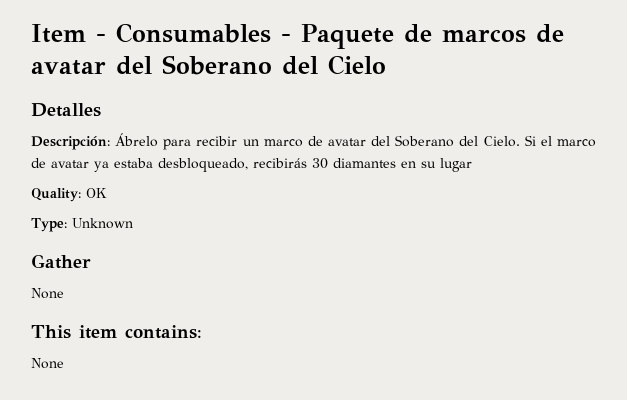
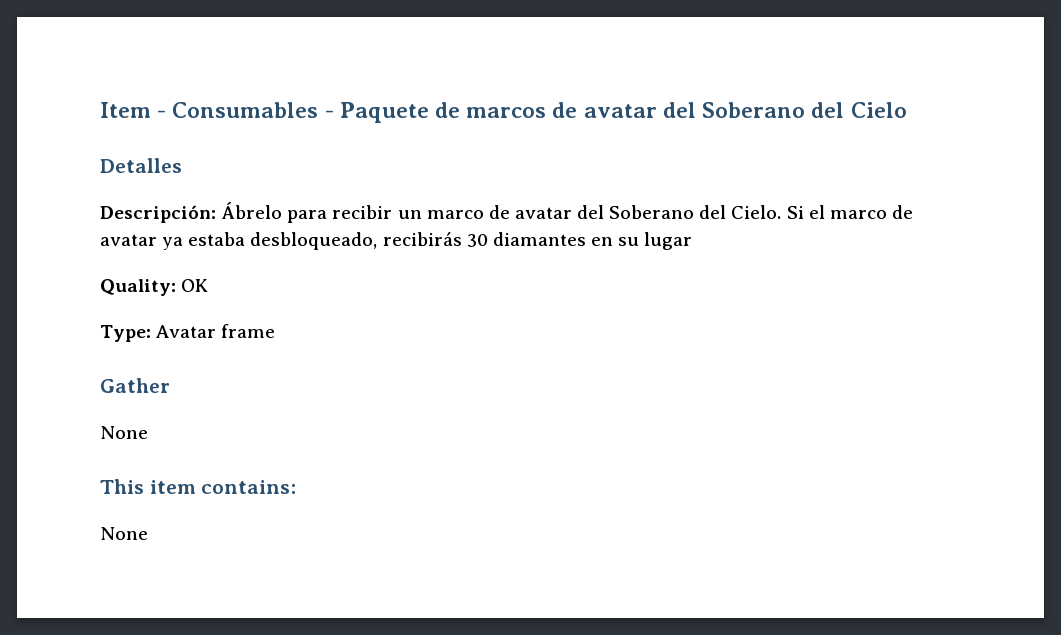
[72,218,133,229] Unknown -> [156,324,276,338] Avatar frame

